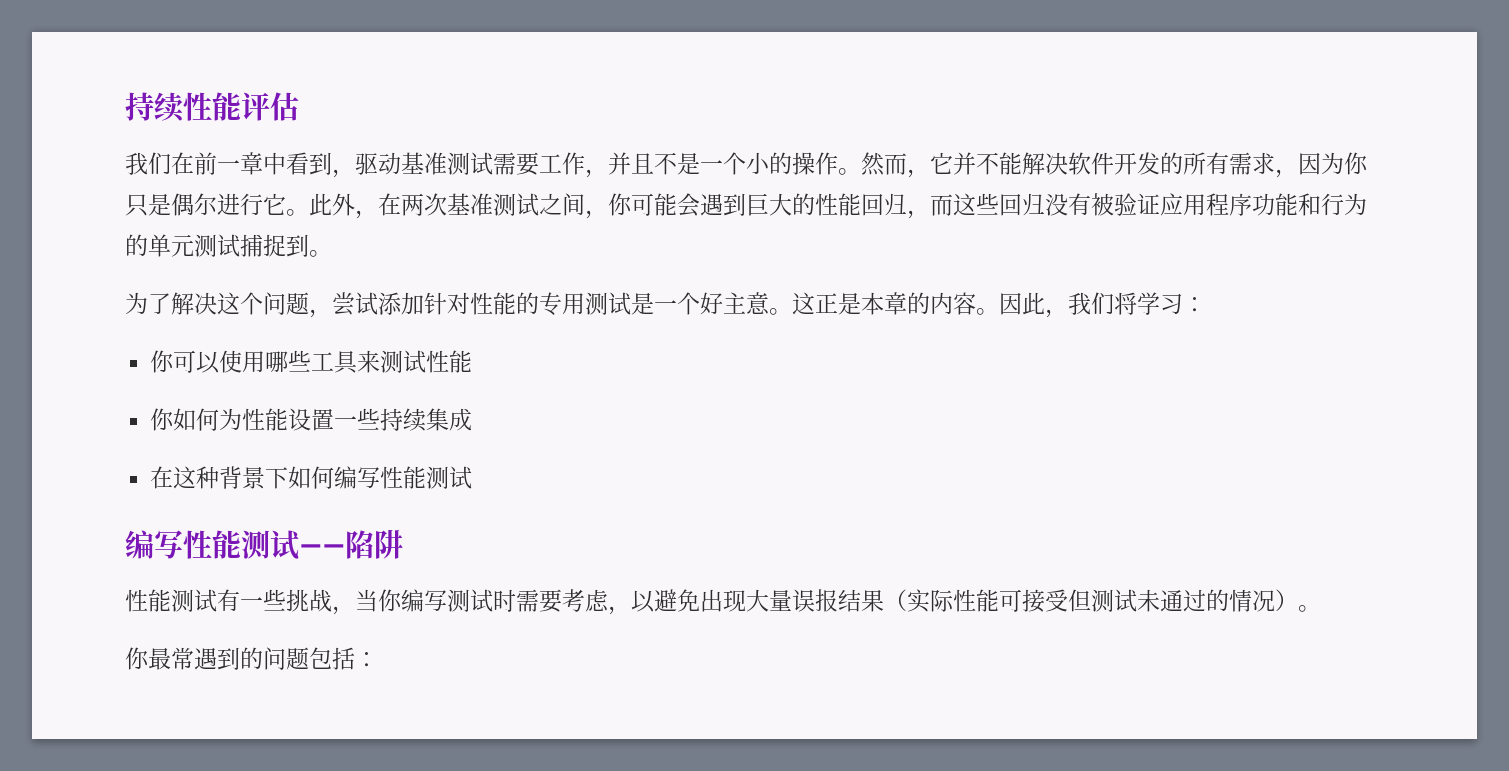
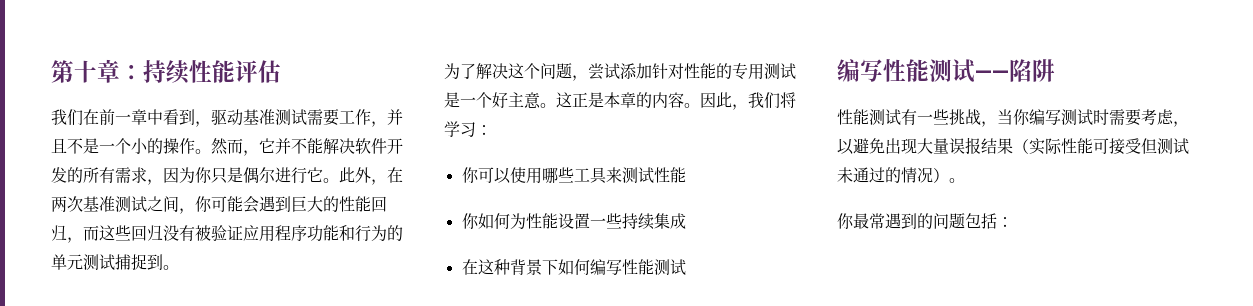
(125, 106) none -> [51,59,143,83] 第十章：

